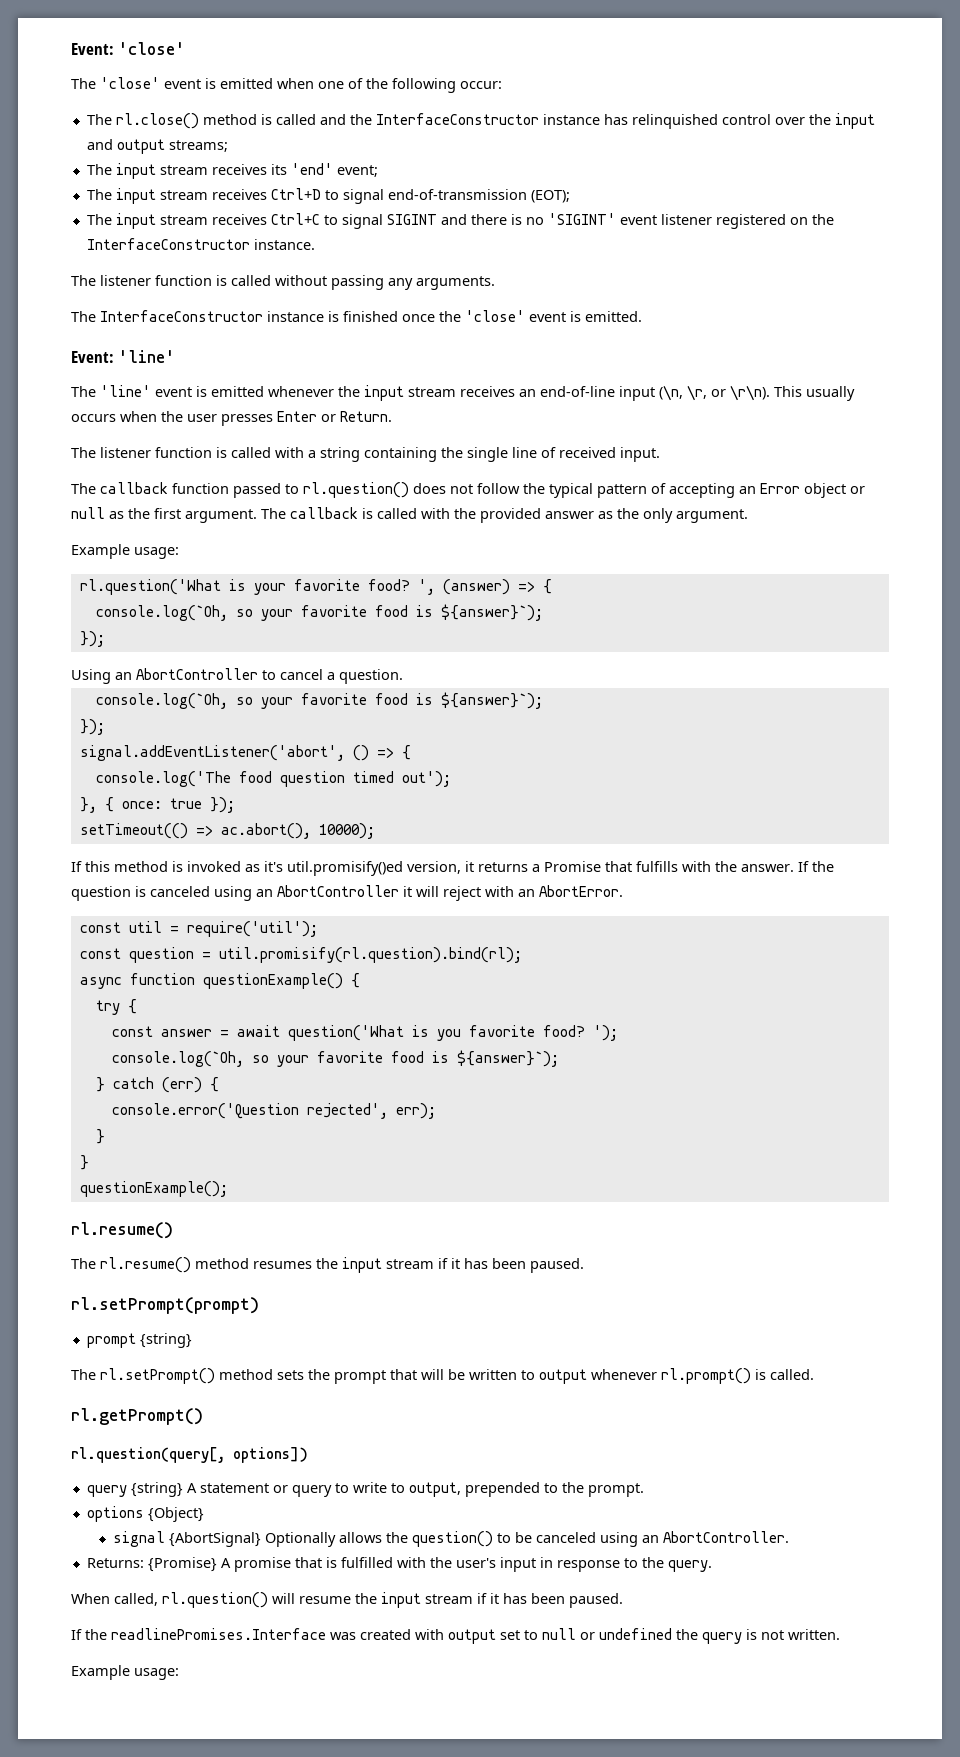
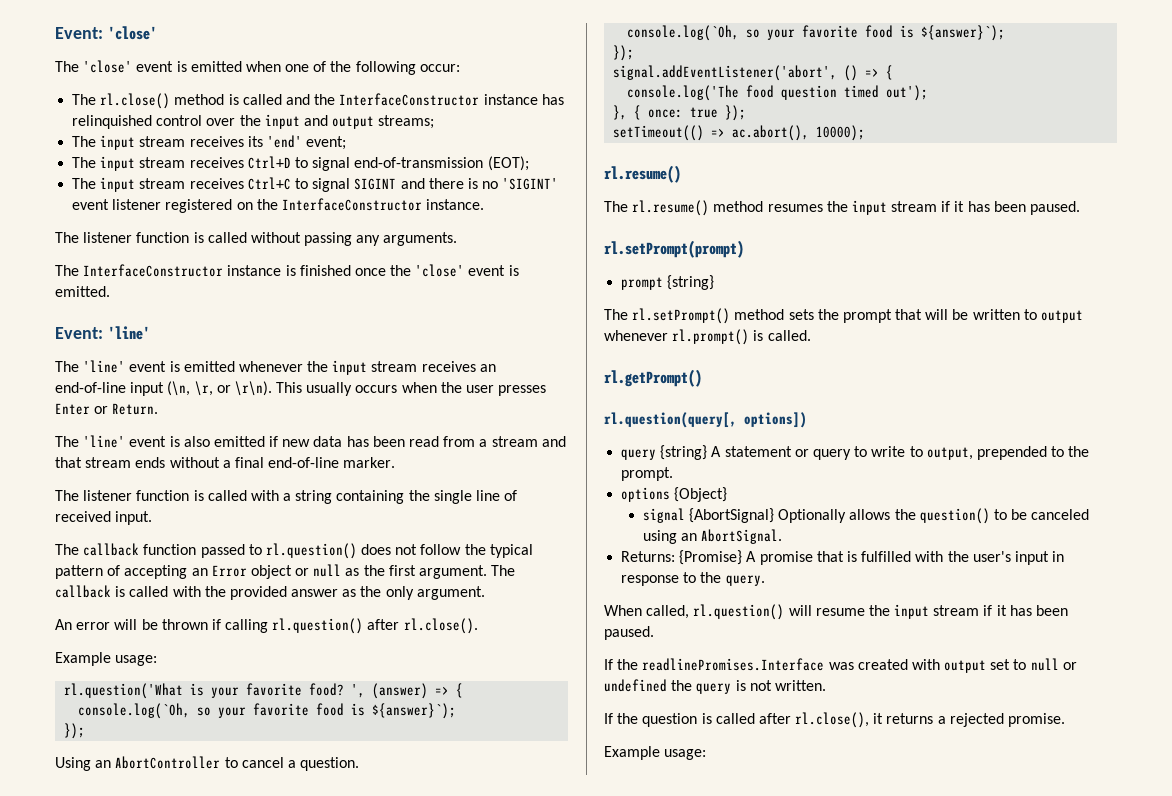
(392, 416) none -> [55,435,566,448] [55,457,396,468] // The 'line' event is also emitted if new data has been read from a stream and that stream ends without a final end-of-line marker.
(748, 516) none -> [55,618,478,634] // An error will be thrown if calling rl.question() after rl.close().
[71,861,834,876] [71,885,623,901] [79,921,318,937] [79,947,522,963] [79,973,360,989] [95,999,137,1015] [111,1025,618,1041] [111,1050,559,1067] [95,1077,219,1093] [111,1103,436,1119] [95,1129,105,1144] [79,1155,89,1170] [79,1181,228,1197] // If this method is invoked as it's util.promisify()ed version, it returns a Promise that fulfills with the answer. If the question is canceled using an AbortController it will reject with an AbortError. // const util = require('util'); // const question = util.promisify(rl.question).bind(rl); // async function questionExample() { // try { // const answer = await question('What is you favorite food? '); // console.log(`Oh, so your favorite food is ${answer}`); // } catch (err) { // console.error('Question rejected', err); // } // } // questionExample(); -> (866, 133) none
[662,1531,789,1543] AbortController. -> [701,529,783,544] AbortSignal.
(840, 1634) none -> [604,712,1066,728] // If the question is called after rl.close(), it returns a rejected promise.

